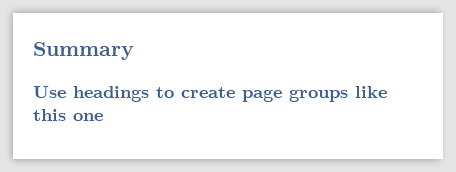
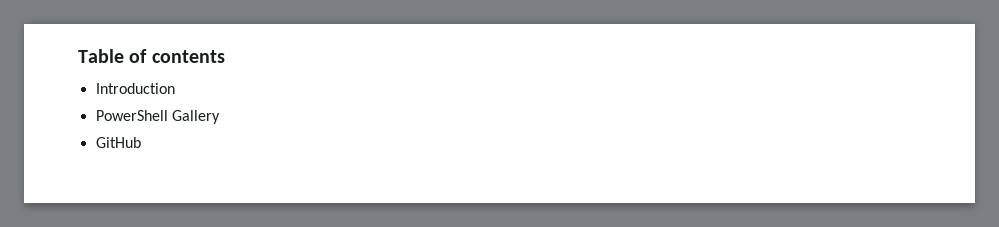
[33,42,134,60] [33,86,387,102] [33,109,103,121] Summary // Use headings to create page groups like this one -> [78,49,225,63] [95,83,175,94] [95,110,220,124] [95,137,141,148] Table of contents // Introduction // PowerShell Gallery // GitHub

